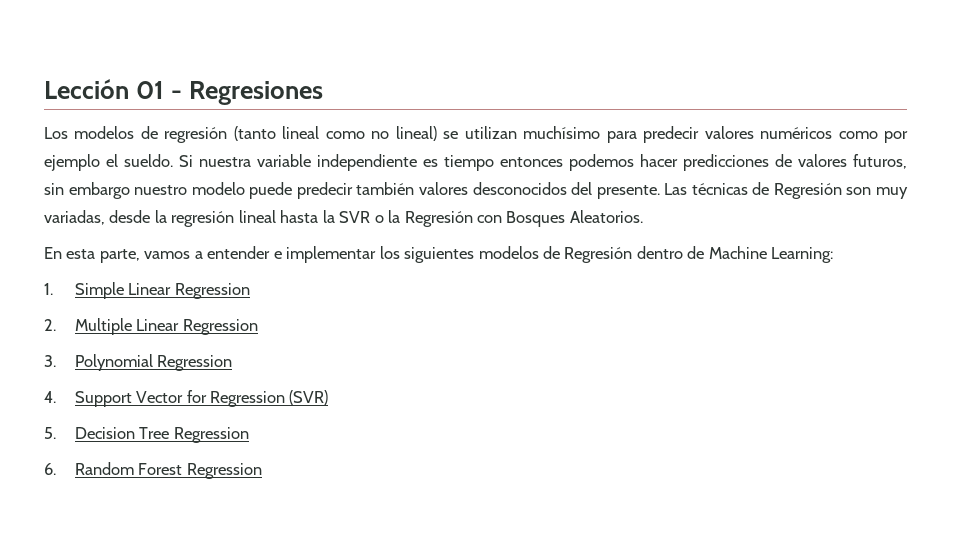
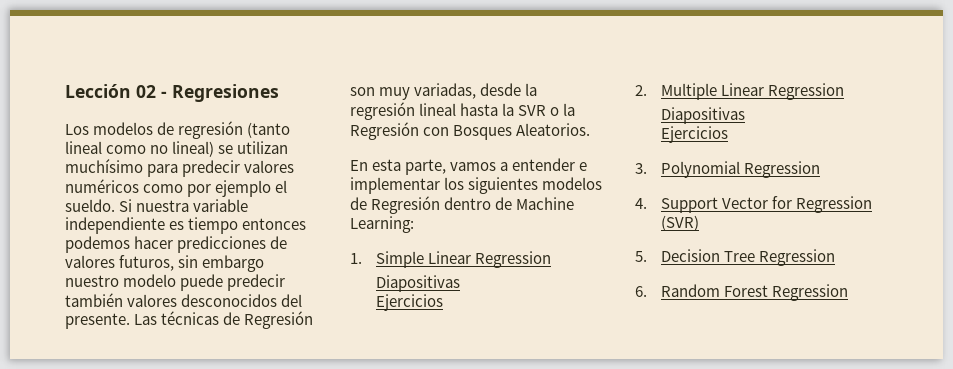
[136,81,165,99] 01 -> [136,85,156,98] 02
(250, 291) none -> [376,275,461,292] [376,294,444,311] // Diapositivas // Ejercicios
(258, 327) none -> [661,107,746,124] [661,126,729,143] // Diapositivas // Ejercicios

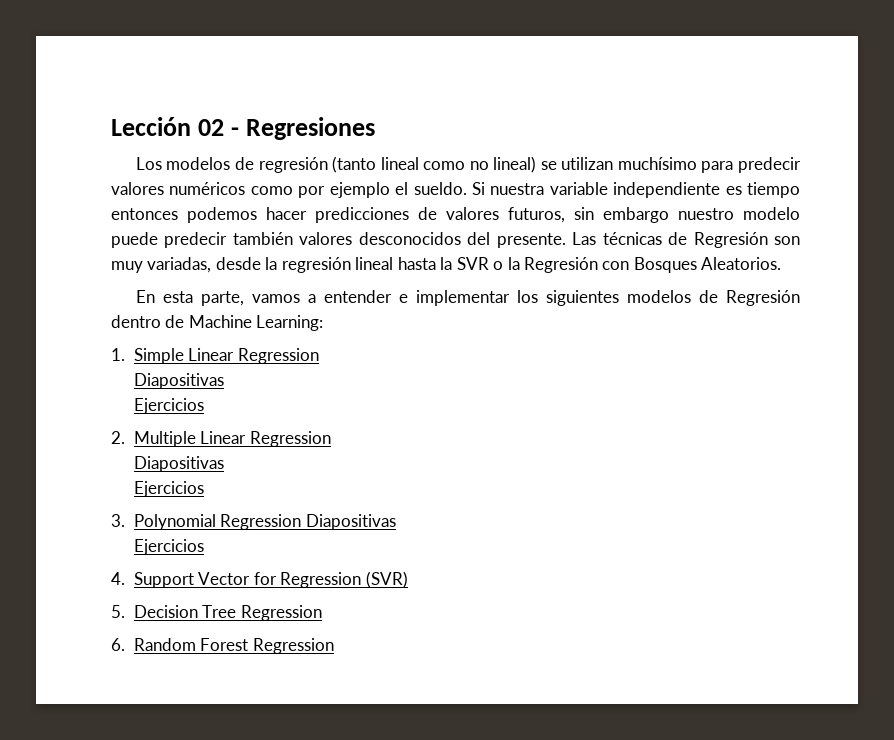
(821, 169) none -> [305,514,396,530] [133,539,204,555] Diapositivas // Ejercicios

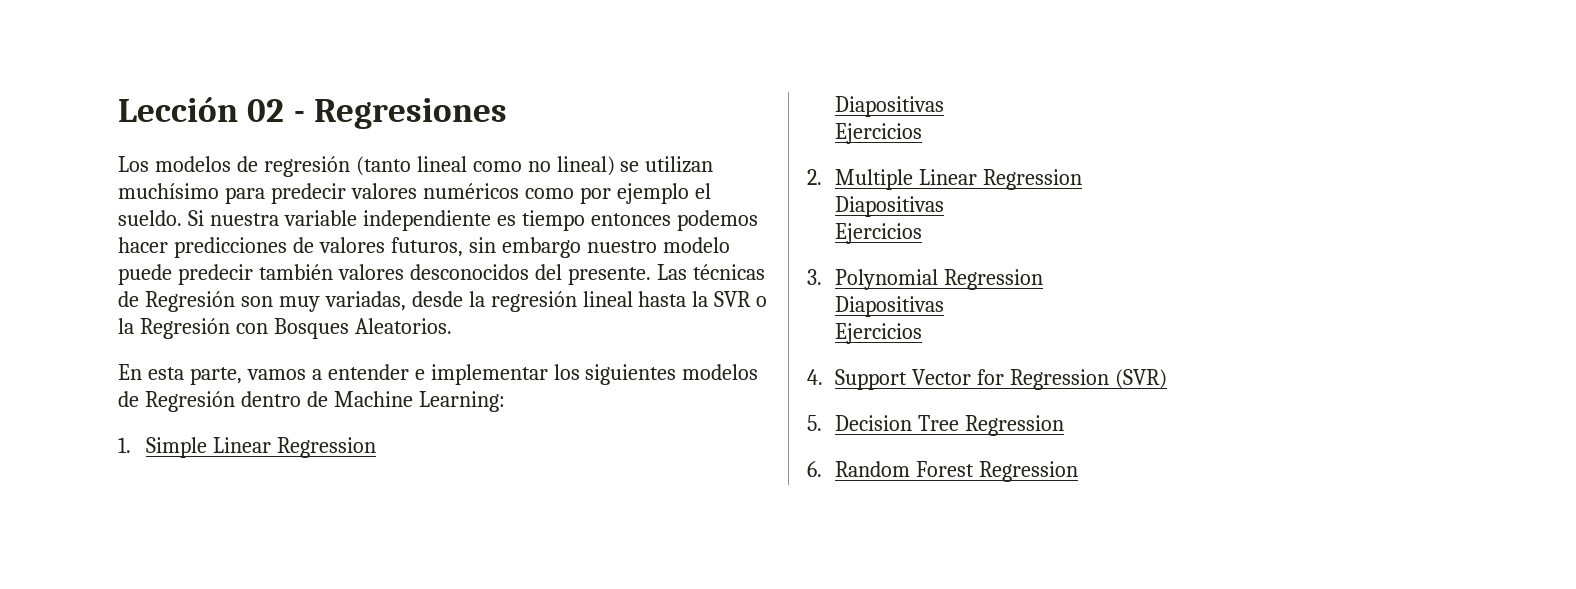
(302, 522) none -> (1043, 279) //

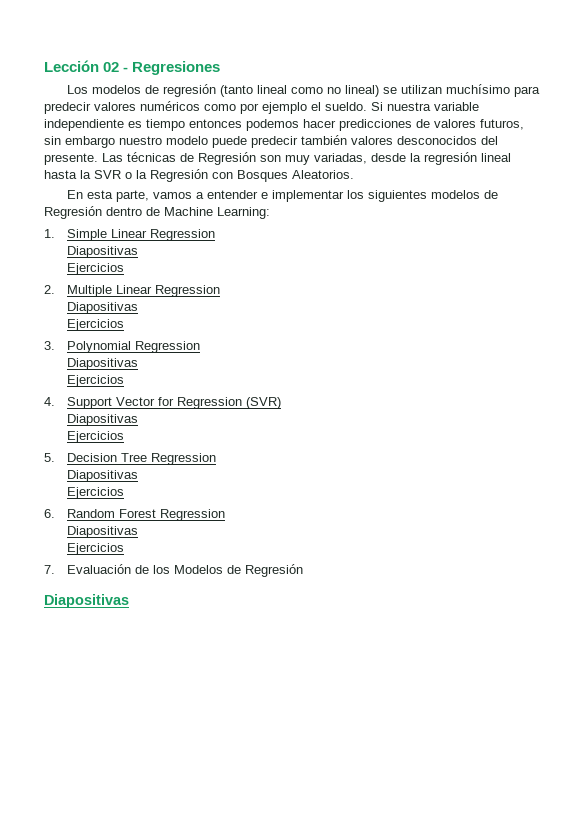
(1167, 379) none -> [66,414,138,426] [66,431,124,443] // Diapositivas // Ejercicios
(1064, 425) none -> [66,470,138,482] [66,487,124,499] // Diapositivas // Ejercicios
(1078, 471) none -> [66,526,138,538] [66,543,124,555] [44,564,303,577] [44,594,129,608] // Diapositivas // Ejercicios // 7. Evaluación de los Modelos de Regresión // Diapositivas

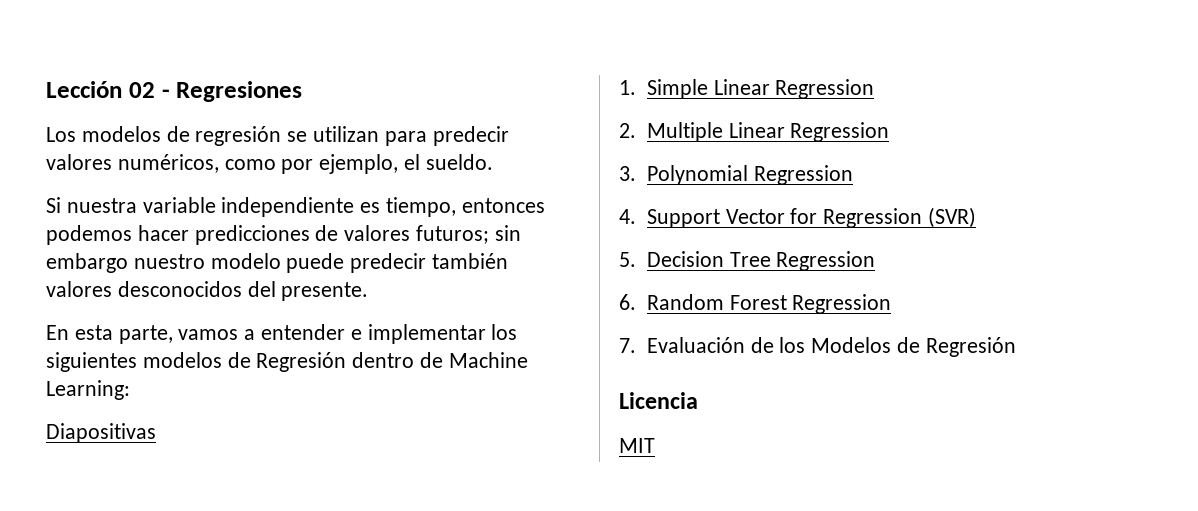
[219,85,379,97] (tanto lineal como no lineal) -> (282, 136) none
[445,84,510,94] muchísimo -> (380, 134) none
[140,101,200,111] numéricos -> [117,154,219,173] numéricos,
[262,102,307,114] ejemplo -> [319,154,399,174] ejemplo,
(367, 106) none -> (493, 162) //
[146,119,185,131] tiempo -> [386,197,457,217] tiempo,
[480,119,524,130] futuros, -> [416,225,490,244] futuros;
[102,152,511,165] [44,169,354,182] Las técnicas de Regresión son muy variadas, desde la regresión lineal hasta la SVR o la Regresión con Bosques Aleatorios. -> (369, 291) none
(270, 213) none -> [46,423,156,443] // Diapositivas
[66,246,138,258] [66,263,124,275] // Diapositivas // Ejercicios -> (875, 89) none
[66,302,138,314] [66,319,124,331] // Diapositivas // Ejercicios -> (890, 132) none
[66,358,138,370] [66,375,124,387] // Diapositivas // Ejercicios -> (853, 175) none
[66,414,138,426] [66,431,124,443] // Diapositivas // Ejercicios -> (976, 217) none
[66,470,138,482] [66,487,124,499] // Diapositivas // Ejercicios -> (876, 261) none
[66,526,138,538] [66,543,124,555] // Diapositivas // Ejercicios -> (892, 304) none
[44,594,129,608] Diapositivas -> [619,392,698,409] [619,438,655,453] Licencia // MIT

